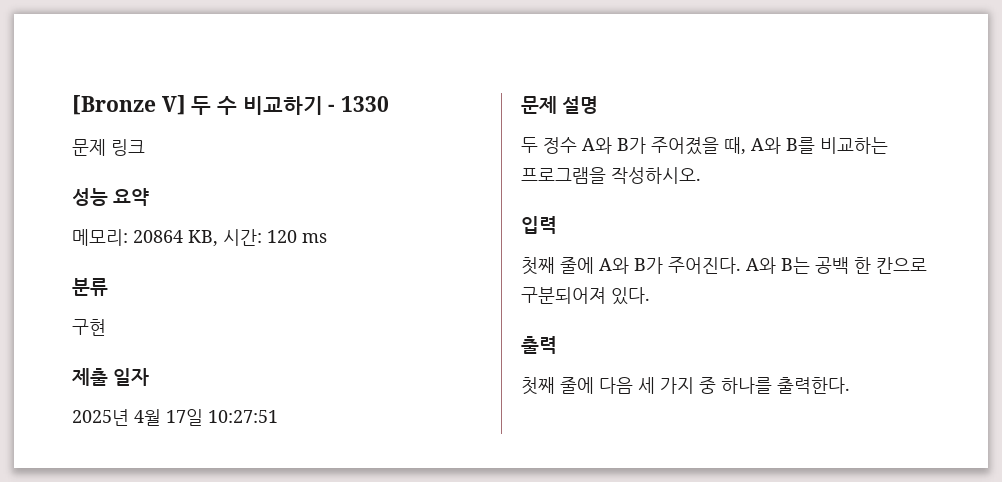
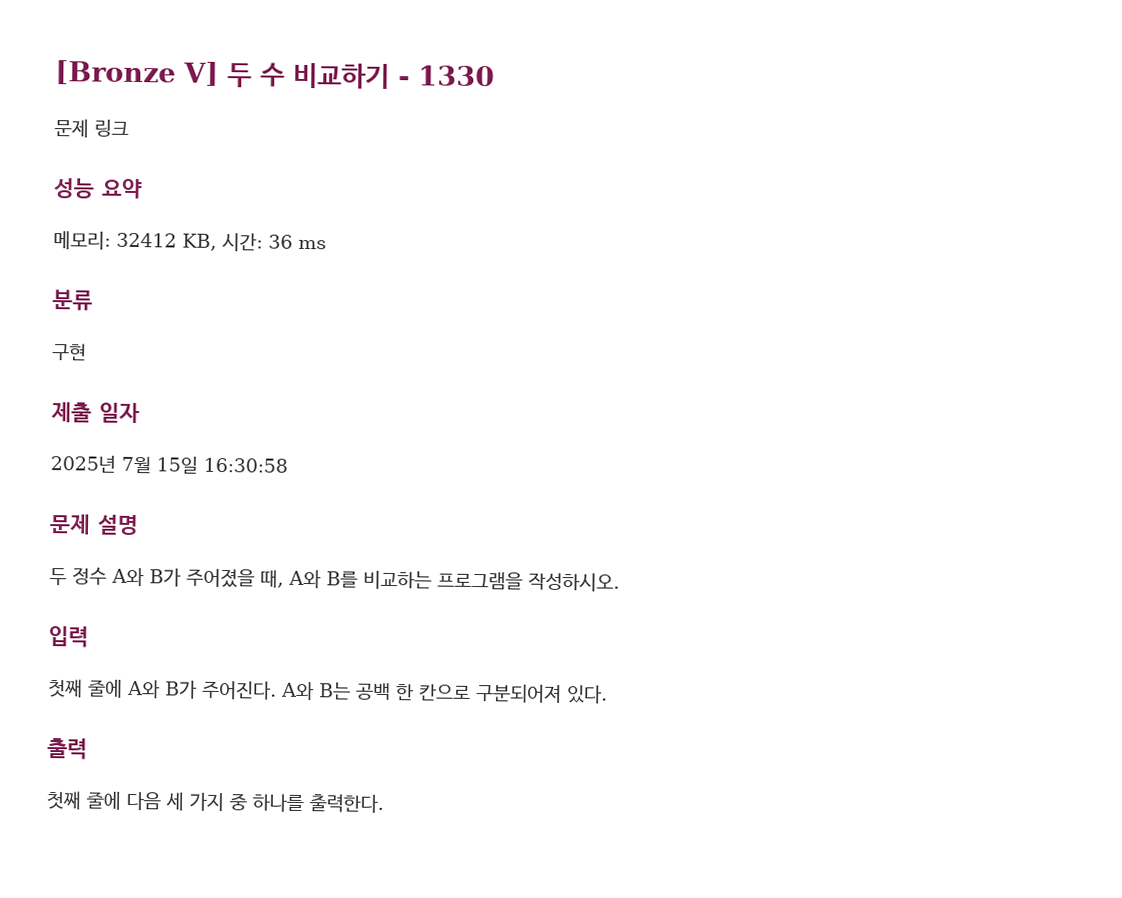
[133,230,183,243] 20864 -> [116,232,177,248] 32412
[267,230,297,243] 120 -> [268,234,293,249] 36
[134,409,278,426] 4월 17일 10:27:51 -> [121,455,288,474] 7월 15일 16:30:58

